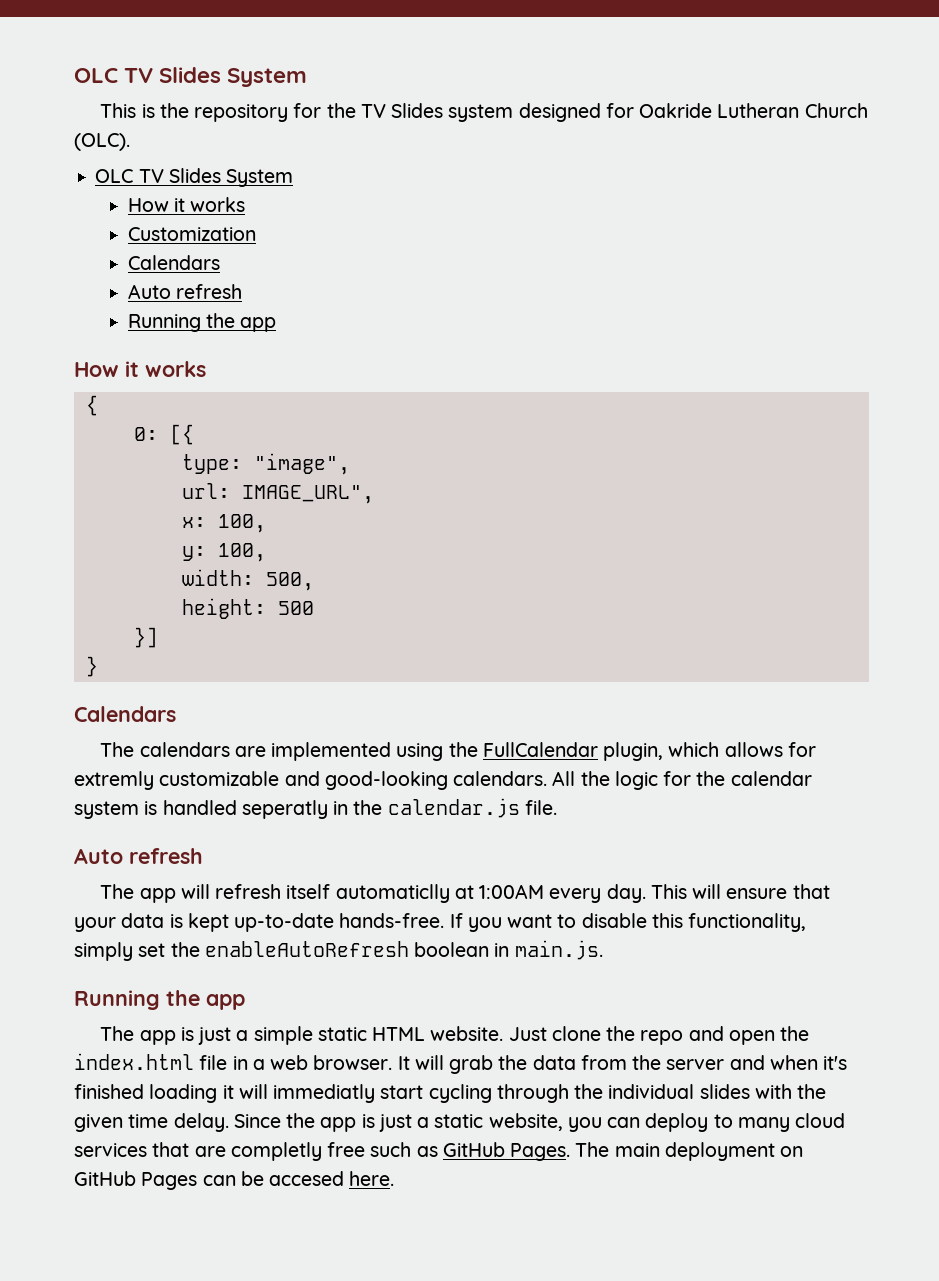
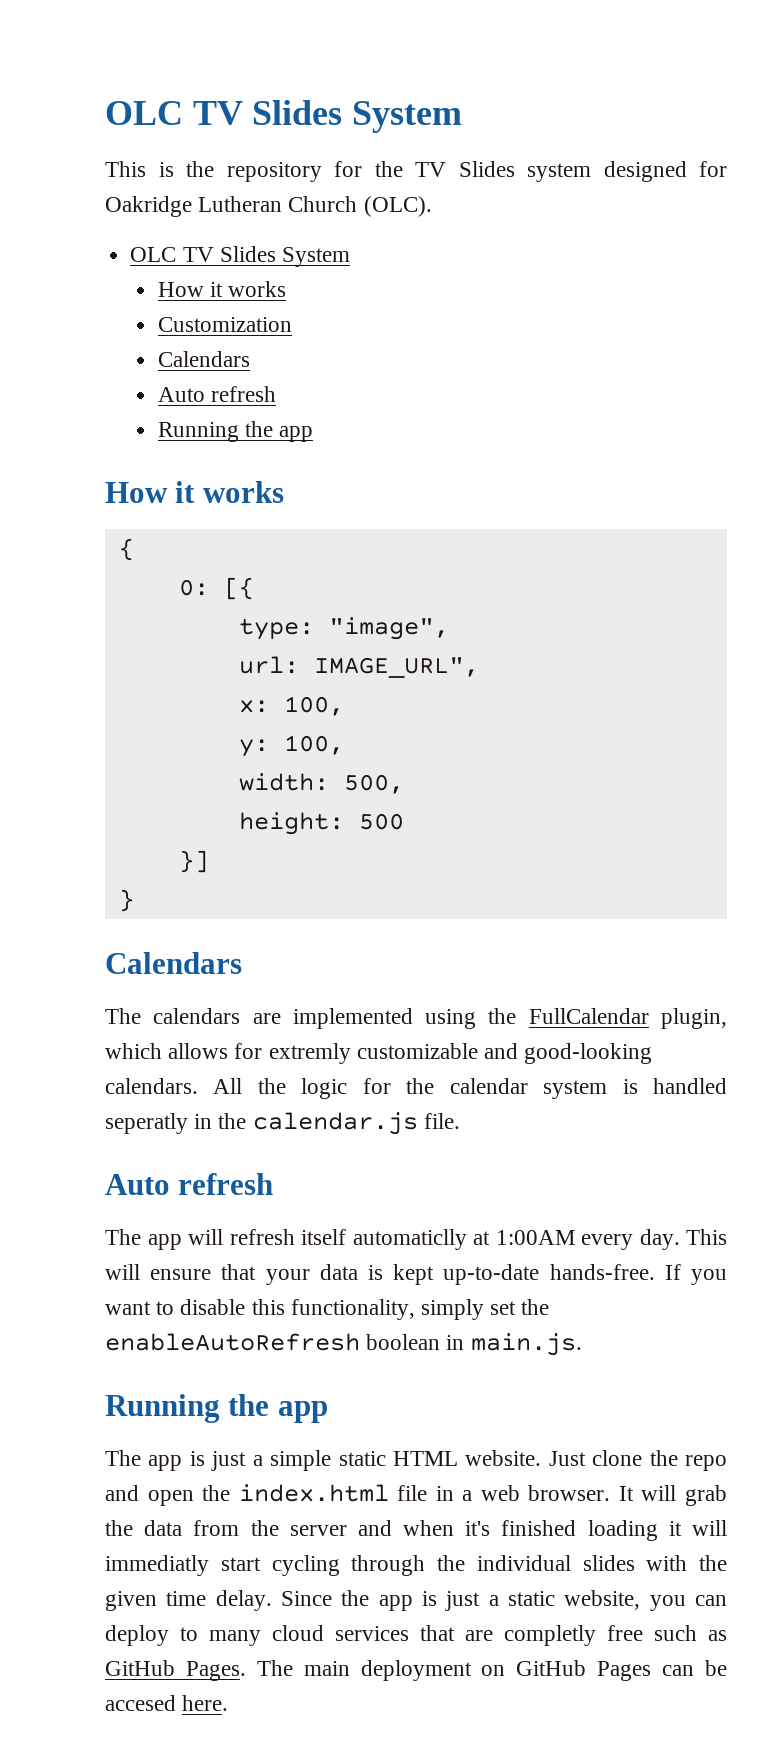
[639,103,713,118] Oakride -> [105,196,192,217] Oakridge

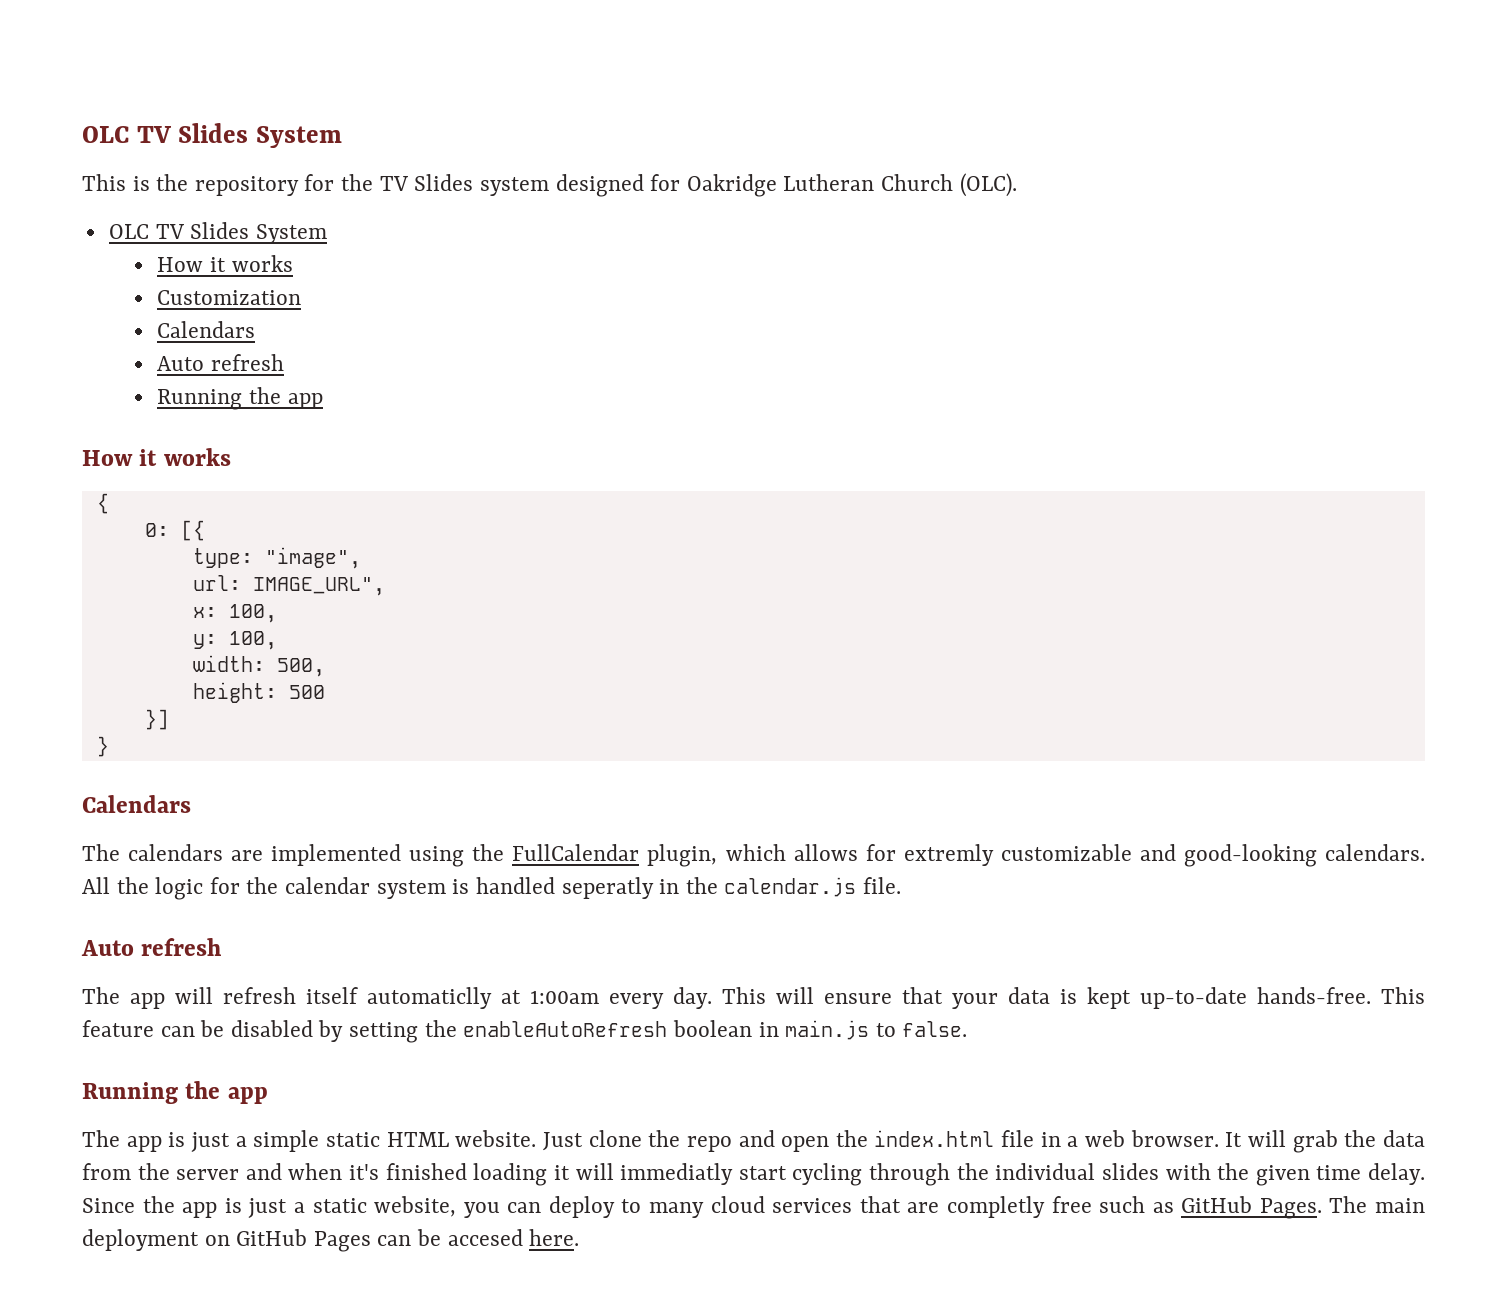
[495,1230,575,1245] 1:00AM -> [530,990,599,1004] 1:00am
[664,1264,727,1285] [105,1299,517,1320] If you want to disable this functionality, simply set -> [1381,987,1425,1004] [82,1020,419,1043] This feature can be disabled by setting
[470,1333,582,1356] main.js. -> [785,1020,968,1040] main.js to false.

